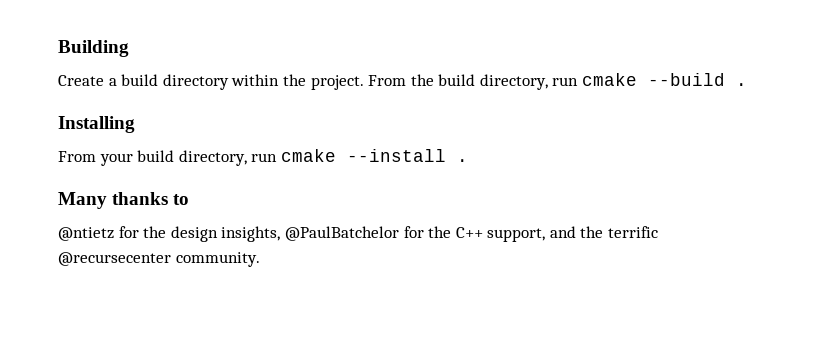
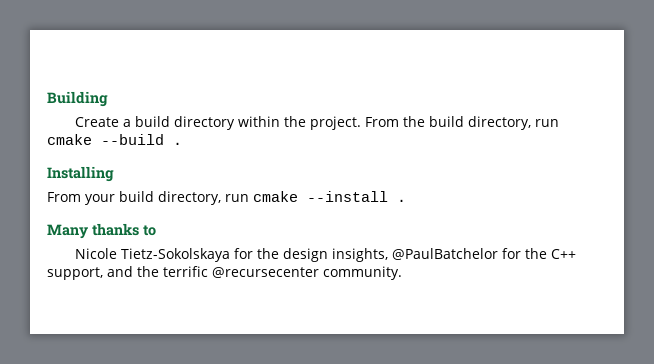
[58,227,114,241] @ntietz -> [75,248,231,262] Nicole Tietz-Sokolskaya

